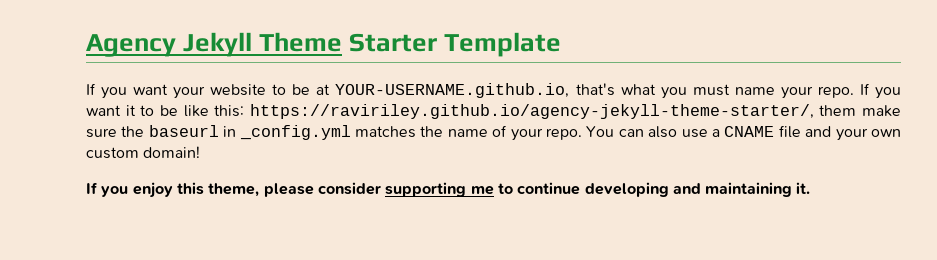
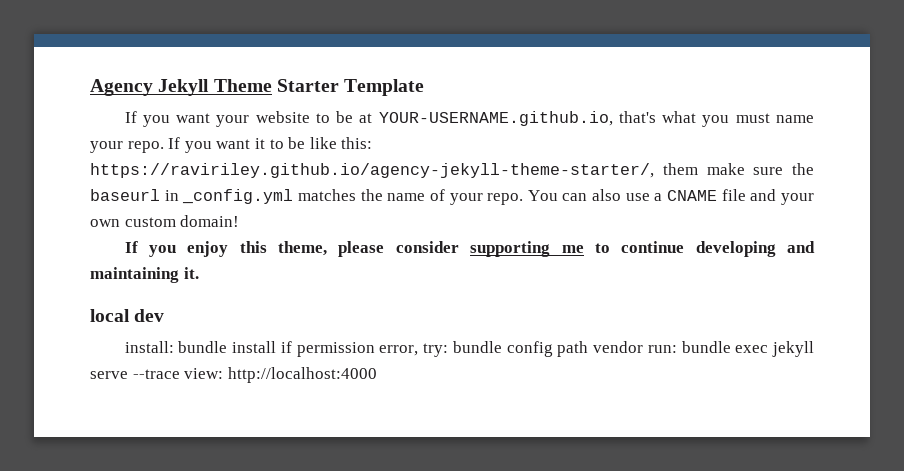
(811, 188) none -> [90,309,165,322] [124,341,814,357] [90,367,377,383] // local dev // install: bundle install if permission error, try: bundle config path vendor run: bundle exec jekyll serve --trace view: http://localhost:4000

